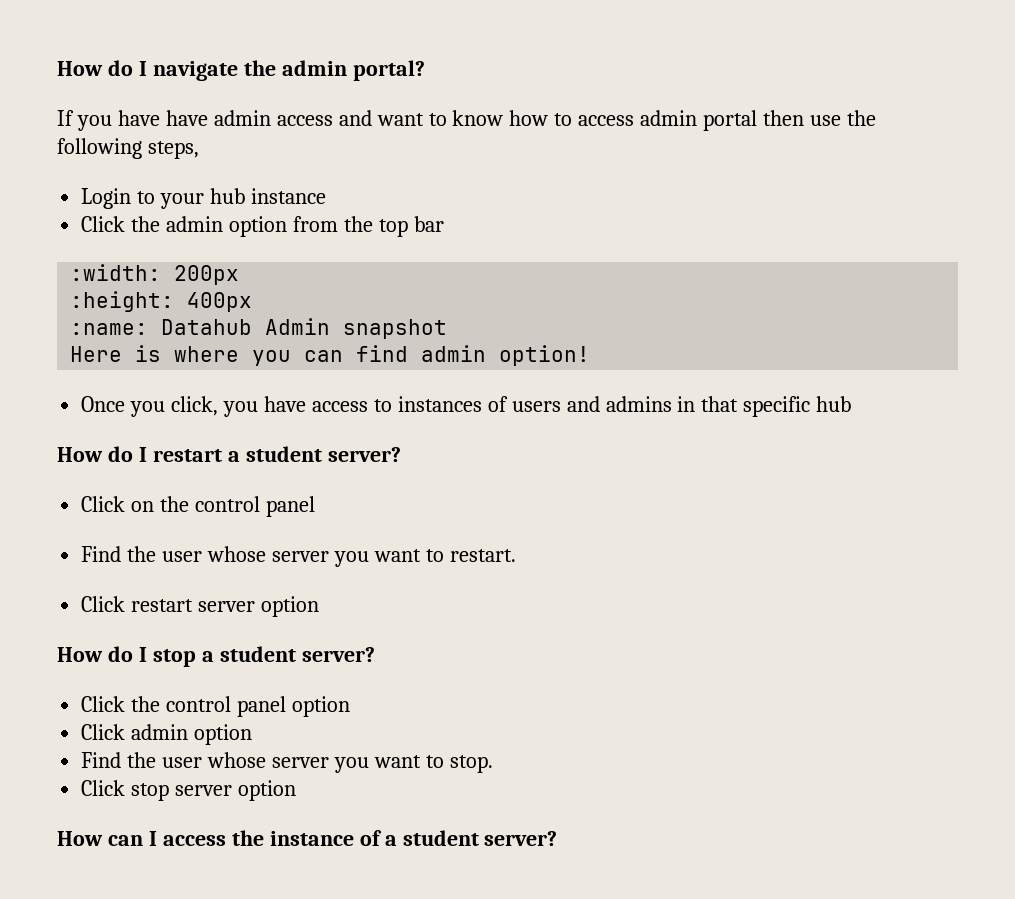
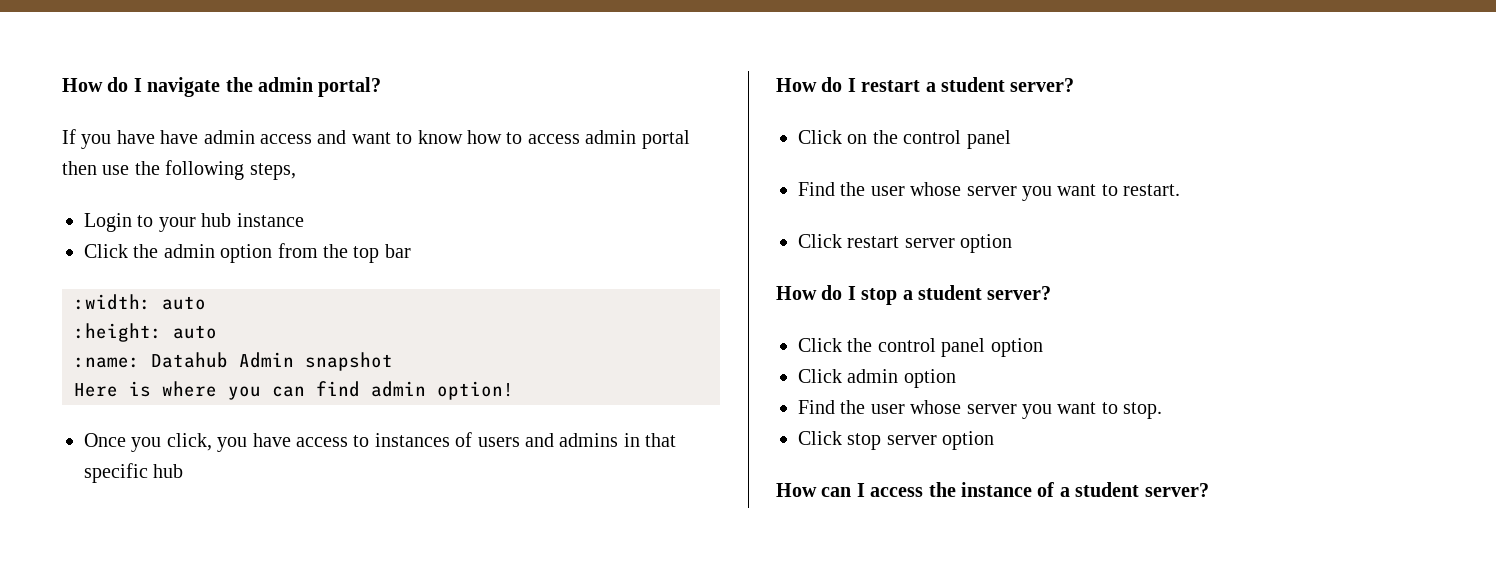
[174,265,240,285] 200px -> [162,296,206,310] auto
[187,292,253,312] 400px -> [173,325,217,339] auto

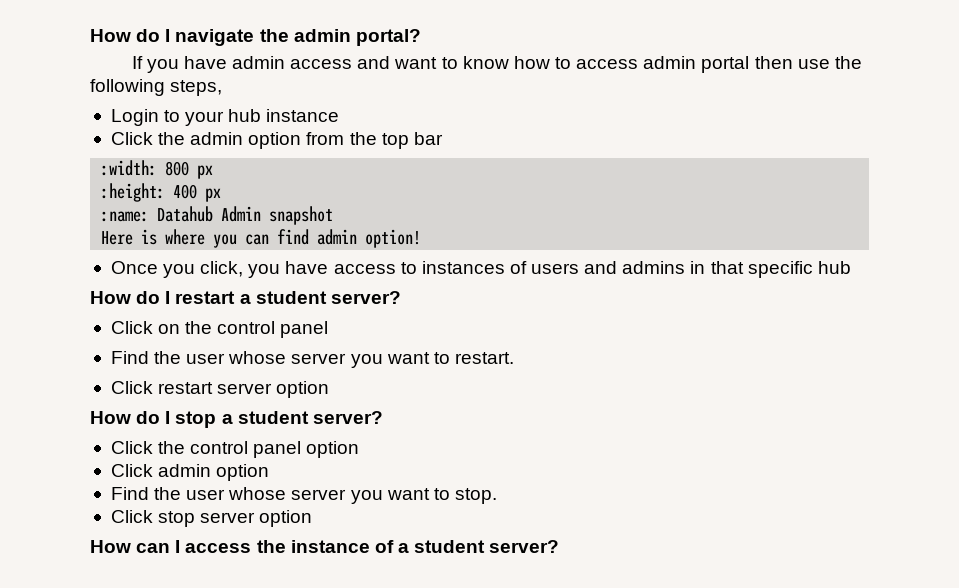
[160,130,199,144] have -> (227, 62) none
[162,296,206,310] auto -> [165,161,214,179] 800 px
[173,325,217,339] auto -> [173,184,222,202] 400 px

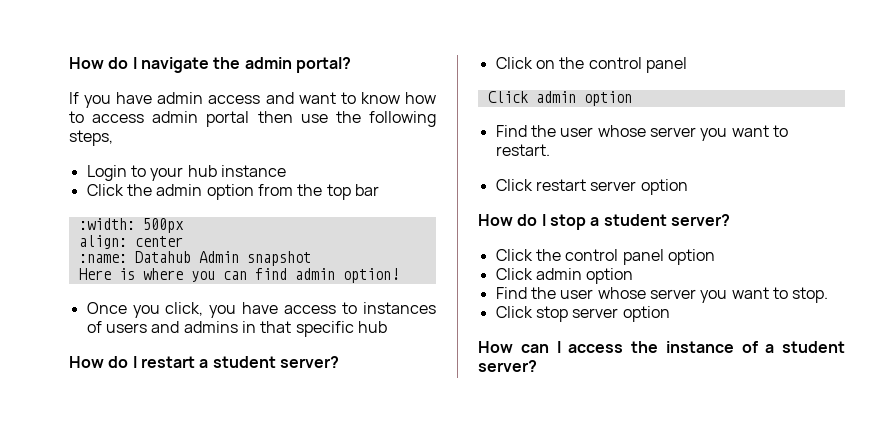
[165,161,214,179] [101,183,222,202] 800 px // :height: 400 px -> [142,218,184,233] [78,235,183,249] 500px // align: center
(329, 329) none -> [487,91,632,106] // Click admin option

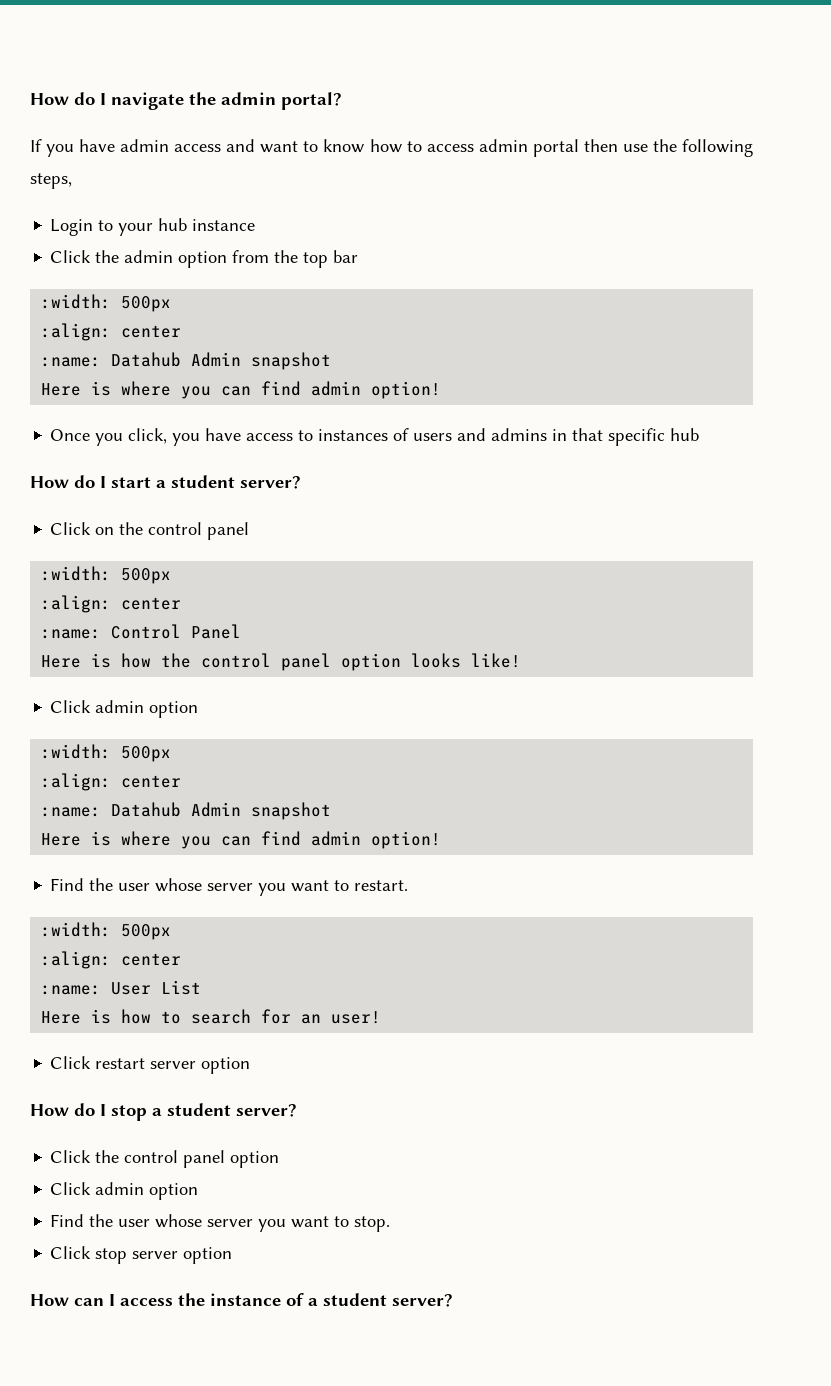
[78,235,127,249] align: -> [41,323,112,341] :align:
[140,356,195,368] restart -> [111,477,151,488] start
[487,91,632,106] Click admin option -> [41,566,172,584] [41,595,182,613] [41,624,242,639] [41,653,522,671] [50,700,199,718] [41,744,172,762] [41,773,182,791] [41,802,332,820] [41,831,442,849] :width: 500px // :align: center // :name: Control Panel // Here is how the control panel option looks like! // Click admin option // :width: 500px // :align: center // :name: Datahub Admin snapshot // Here is where you can find admin option!
(550, 150) none -> [41,922,172,940] [41,951,182,969] [41,980,202,995] [41,1009,382,1024] // :width: 500px // :align: center // :name: User List // Here is how to search for an user!

